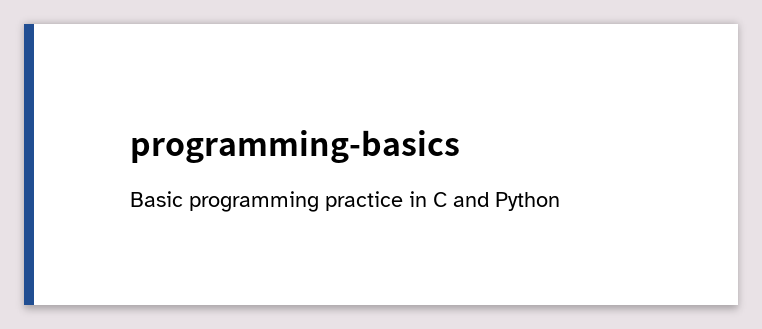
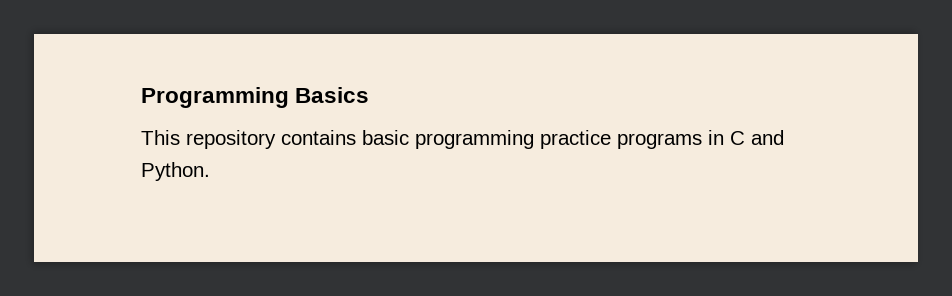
[130,130,460,164] [130,191,183,207] programming-basics // Basic -> [141,87,370,108] [141,130,409,149] Programming Basics // This repository contains basic
(403, 201) none -> [617,133,702,149] programs
[495,192,560,211] Python -> [141,162,210,181] Python.

